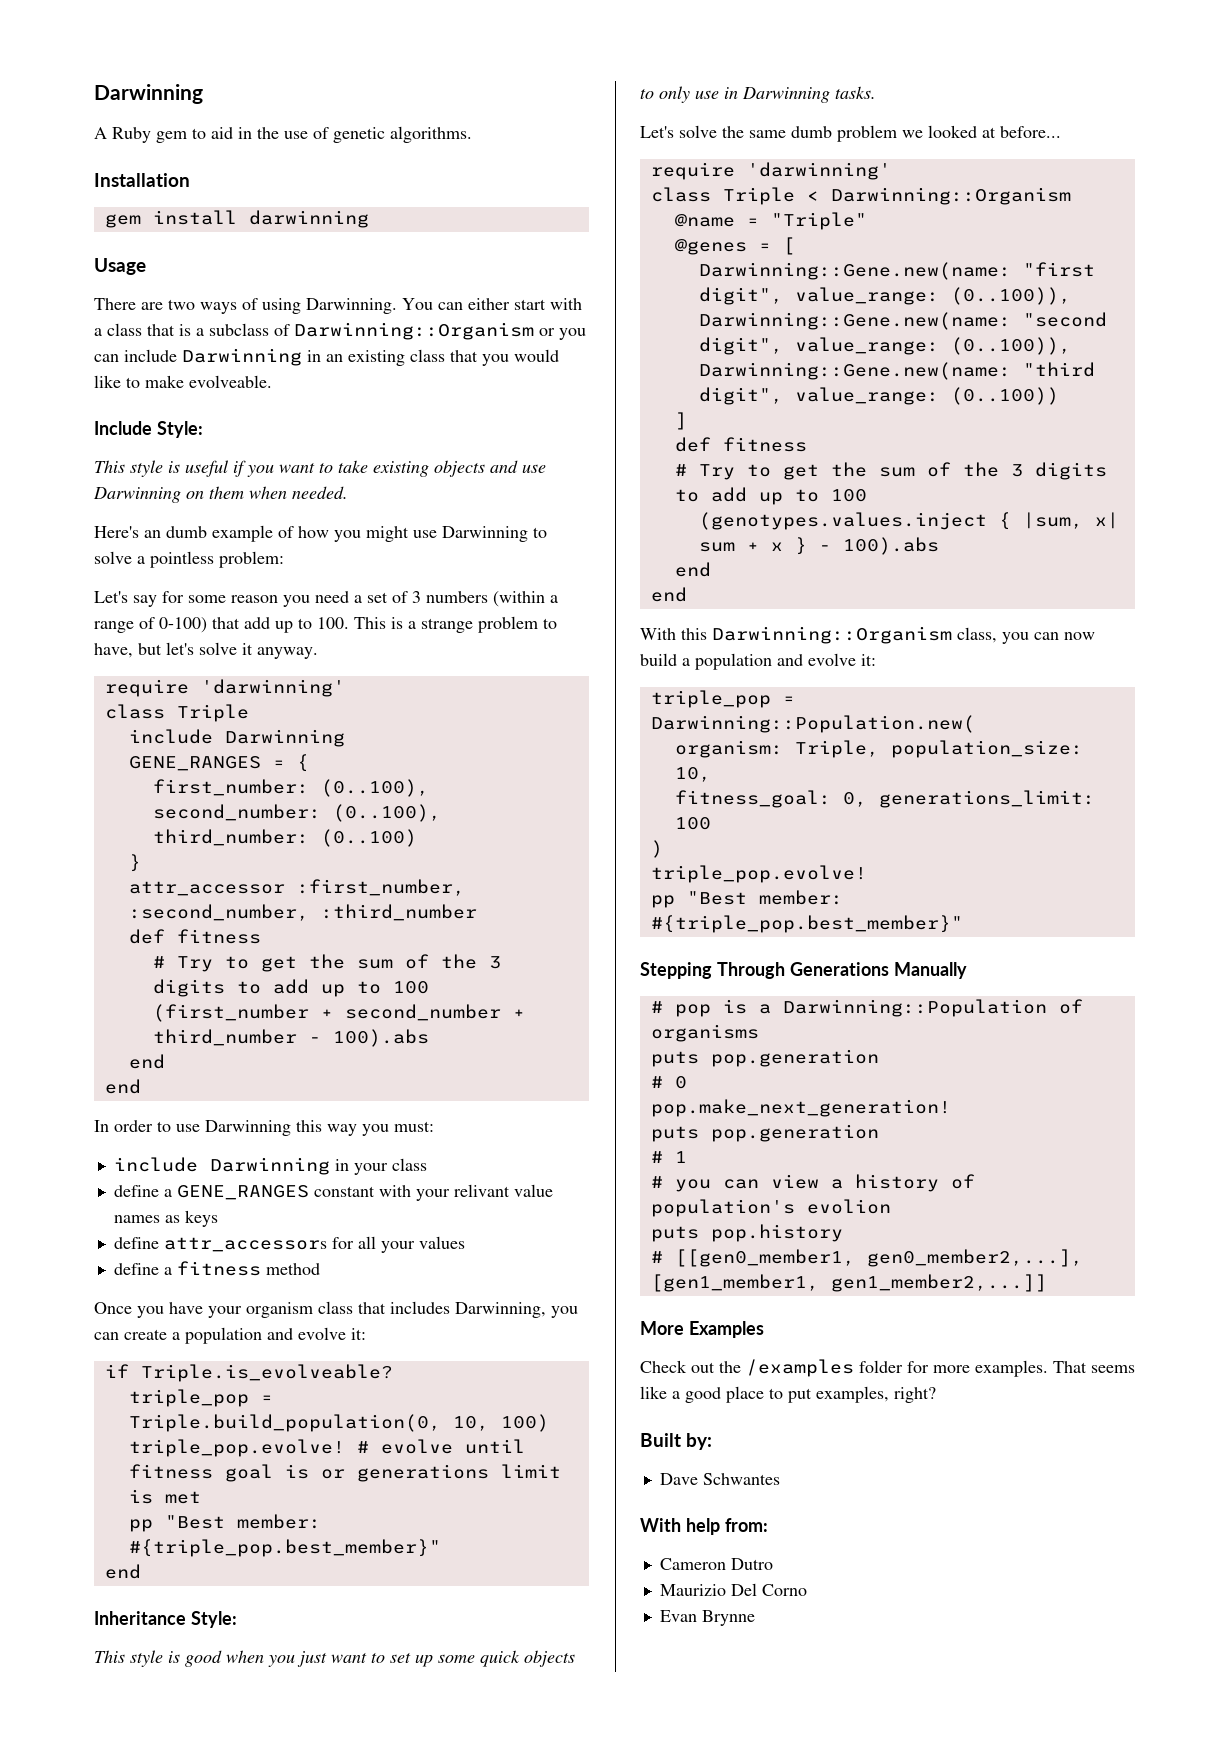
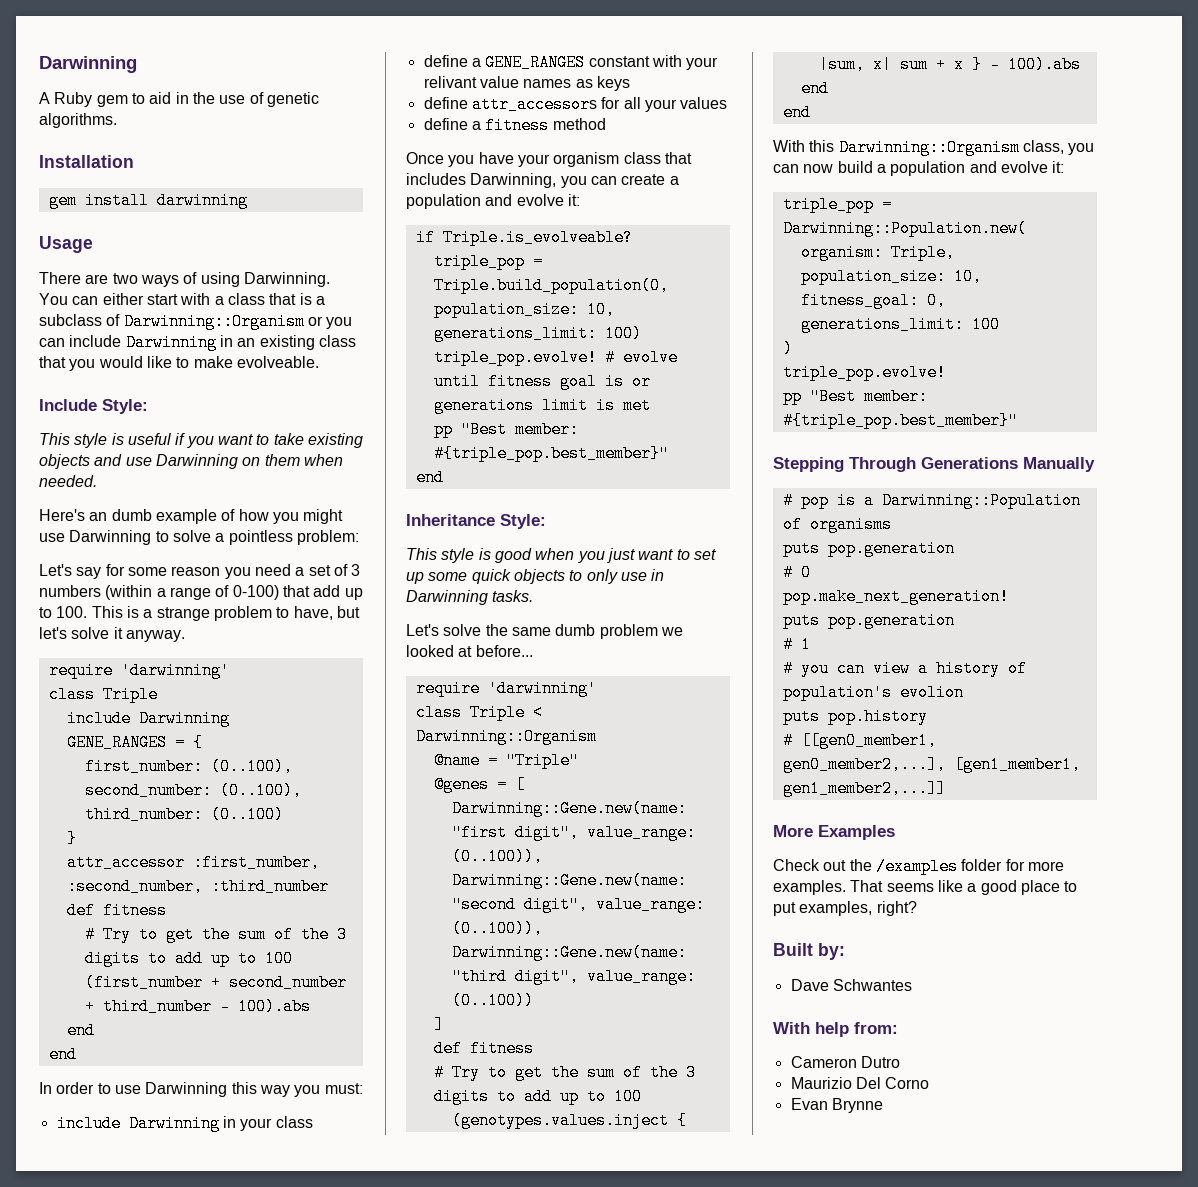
[452,1416,489,1431] 10, -> [433,301,615,318] [433,325,597,342] population_size: 10, generations_limit:

